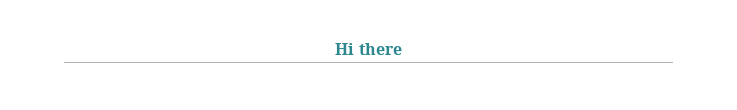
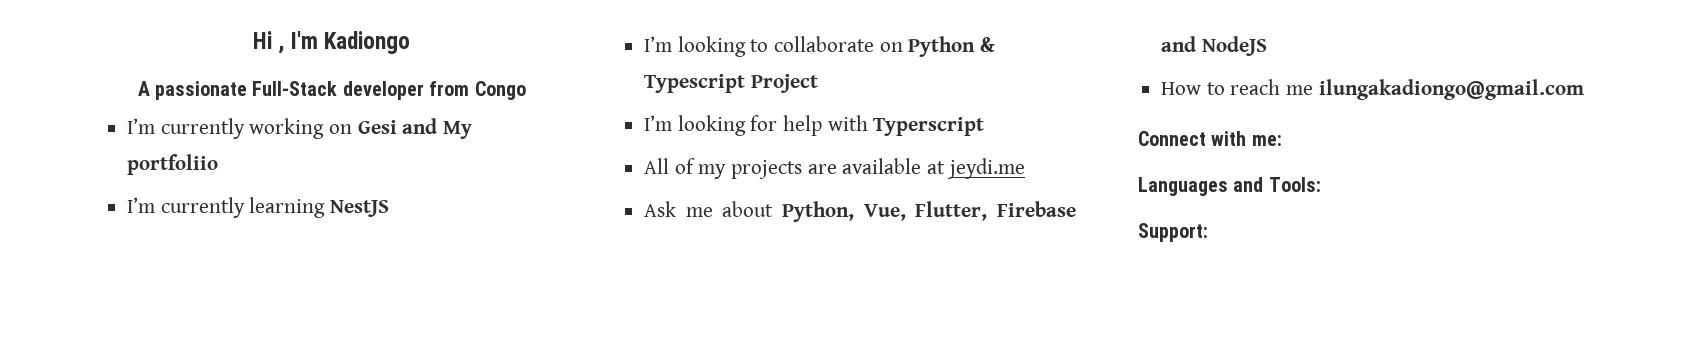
[358,43,402,55] there -> [277,31,411,54] [137,81,526,100] [127,118,473,139] [127,154,219,175] [127,197,390,218] [644,36,996,57] [644,74,818,93] [644,115,985,136] [644,158,1025,179] [644,201,1076,222] [1161,36,1267,56] [1161,79,1584,100] [1138,131,1282,146] [1138,177,1321,196] [1138,223,1208,242] , I'm Kadiongo // A passionate Full-Stack developer from Congo // I’m currently working on Gesi and My portfoliio // I’m currently learning NestJS // I’m looking to collaborate on Python & Typescript Project // I’m looking for help with Typerscript // All of my projects are available at jeydi.me // Ask me about Python, Vue, Flutter, Firebase and NodeJS // How to reach me ilungakadiongo@gmail.com // Connect with me: // Languages and Tools: // Support:

